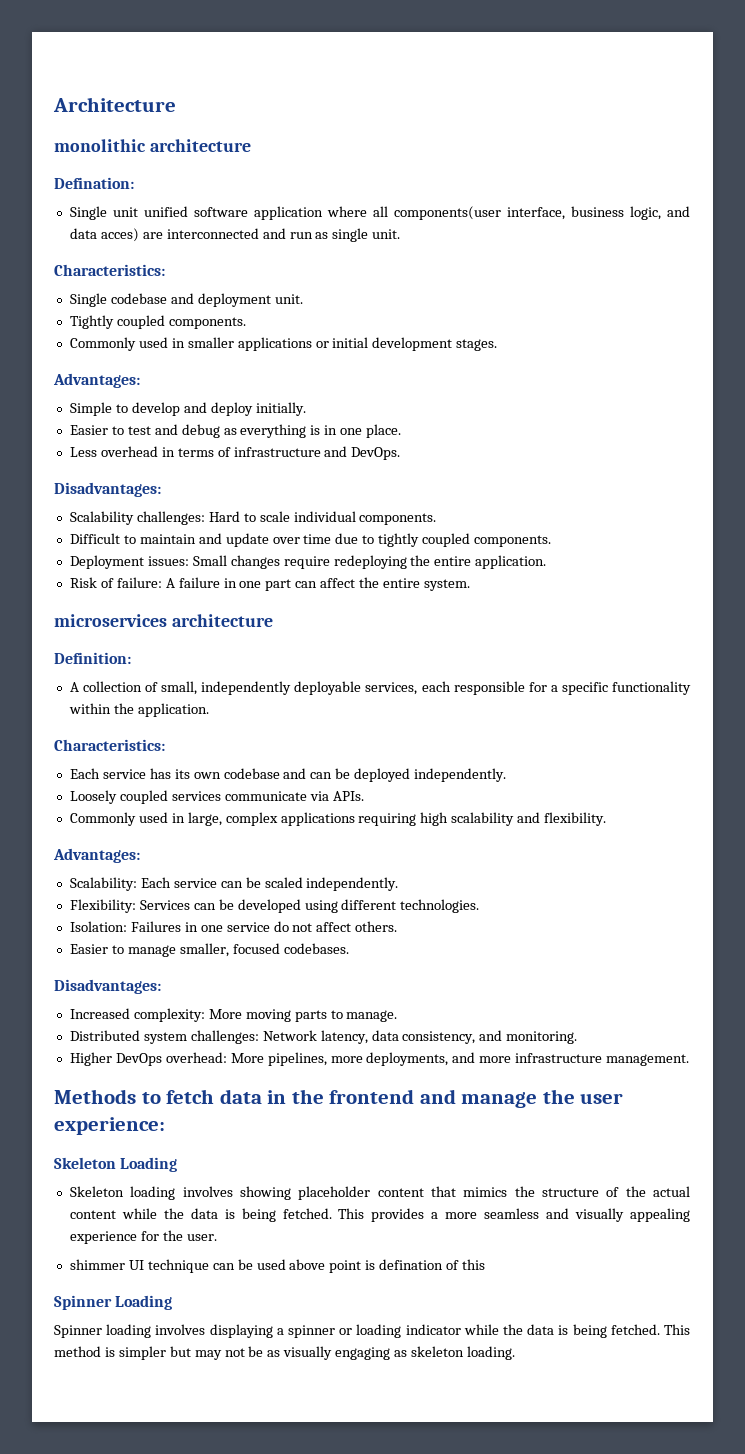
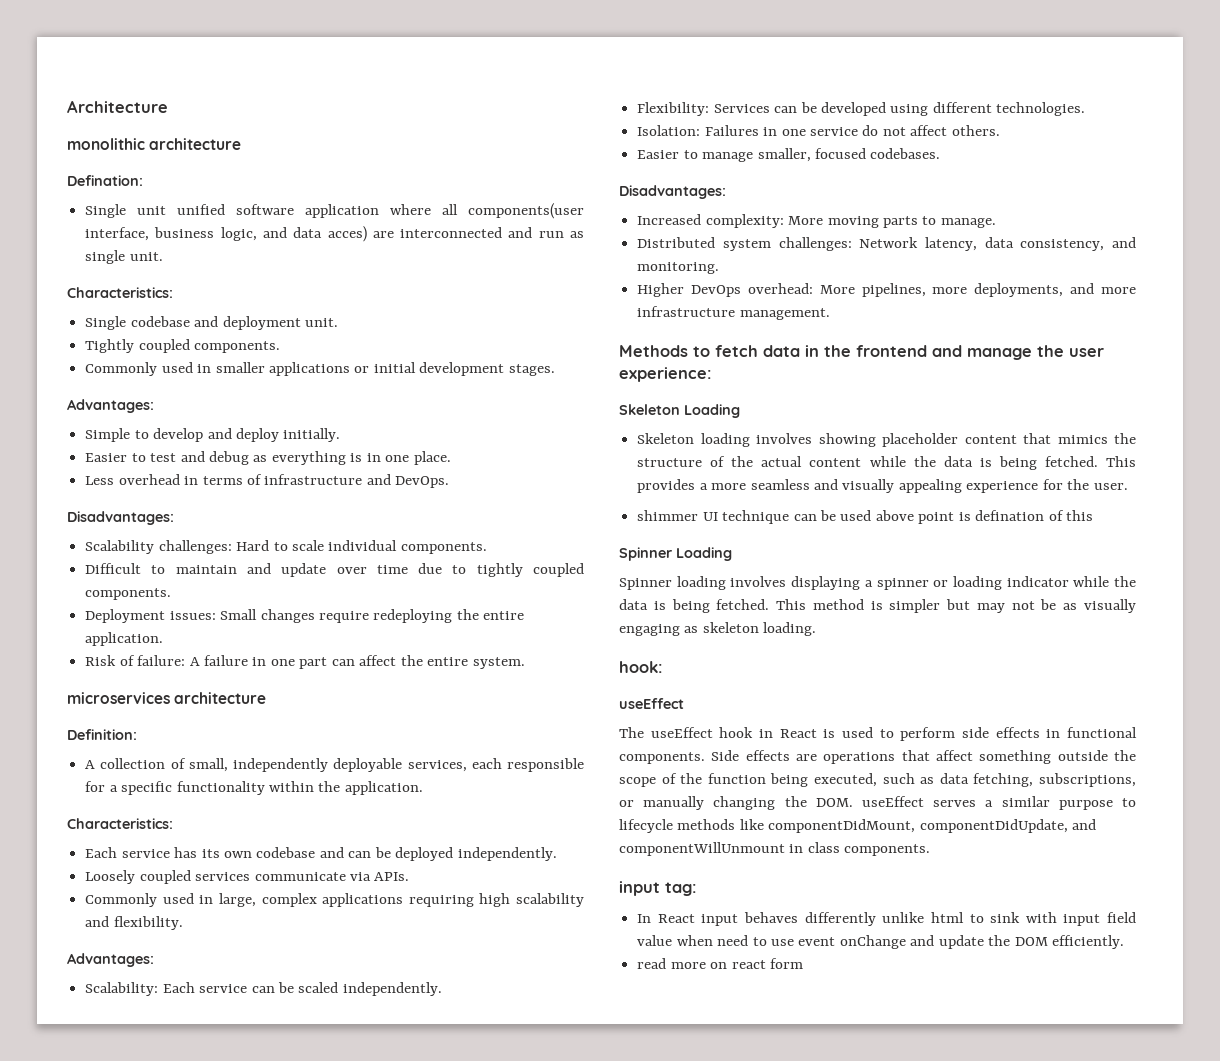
(515, 1353) none -> [619,661,663,673] [619,698,684,709] [619,727,1137,741] [619,750,1136,764] [619,773,1136,787] [619,796,1136,810] [619,819,1097,833] [619,842,931,856] [619,881,697,896] [637,912,1136,926] [637,935,1125,949] [637,958,803,969] // hook: // useEffect // The useEffect hook in React is used to perform side effects in functional components. Side effects are operations that affect something outside the scope of the function being executed, such as data fetching, subscriptions, or manually changing the DOM. useEffect serves a similar purpose to lifecycle methods like componentDidMount, componentDidUpdate, and componentWillUnmount in class components. // input tag: // In React input behaves differently unlike html to sink with input field value when need to use event onChange and update the DOM efficiently. // read more on react form

